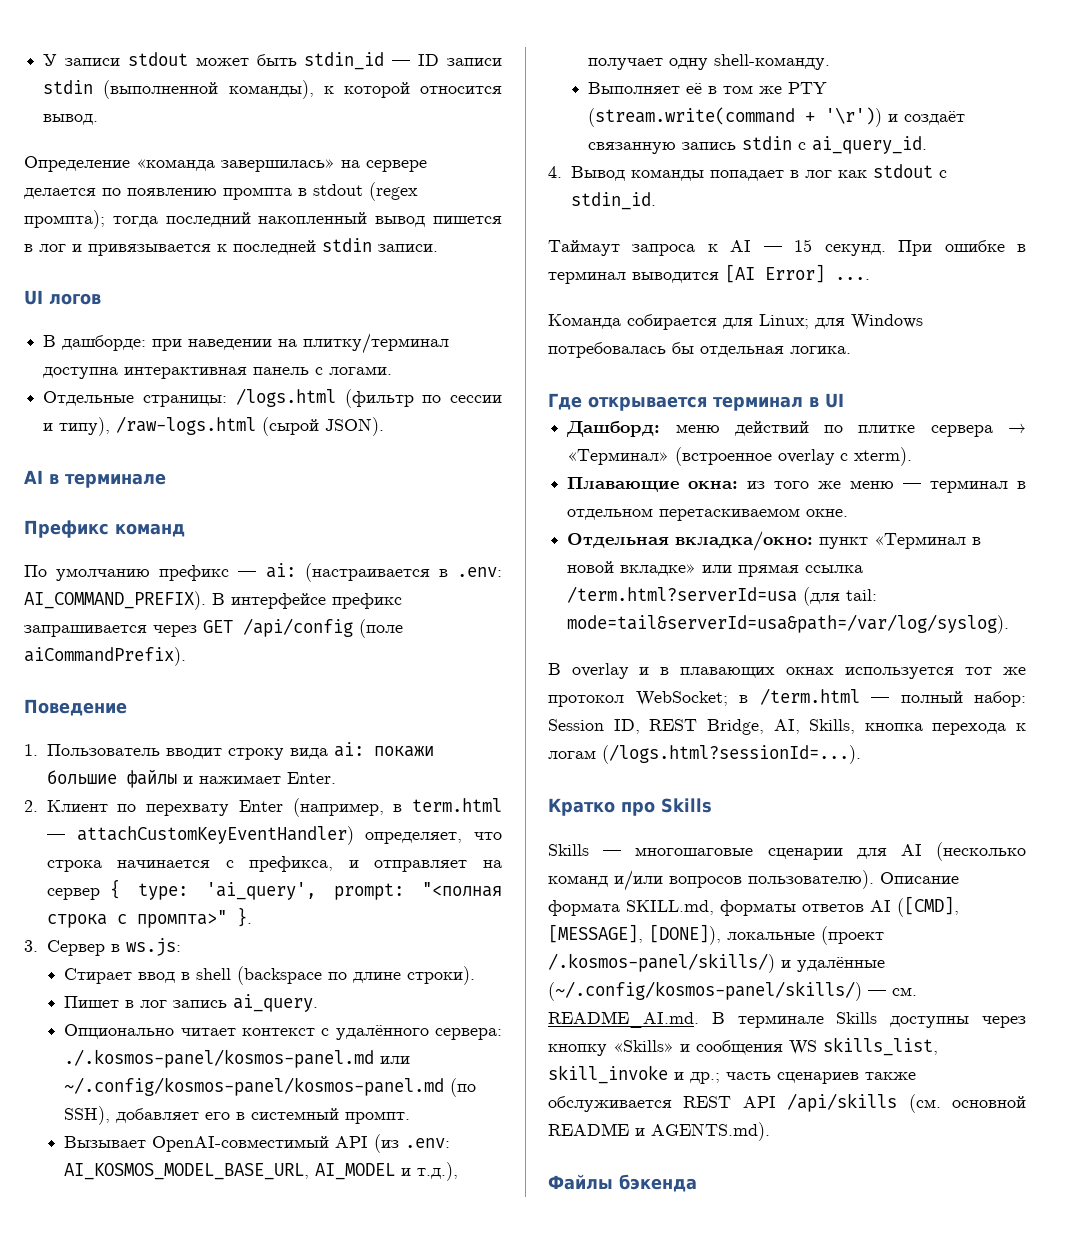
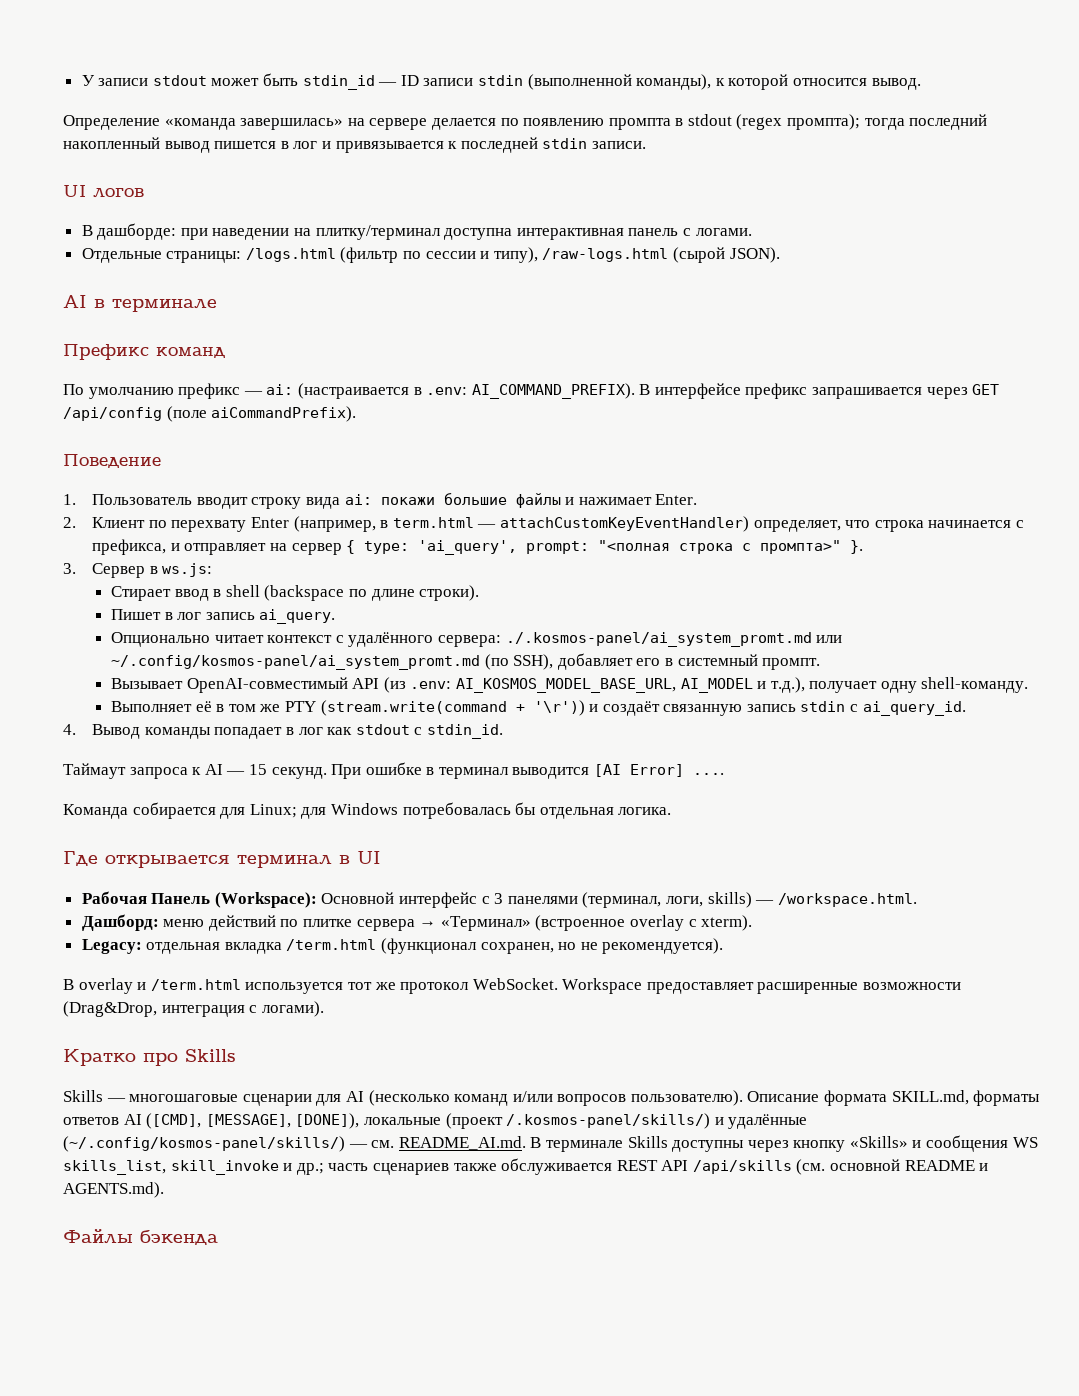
[64,1049,411,1068] [64,1077,445,1096] ./.kosmos-panel/kosmos-panel.md или ~/.config/kosmos-panel/kosmos-panel.md -> [505,632,843,647] [111,655,481,670] ./.kosmos-panel/ai_system_promt.md или ~/.config/kosmos-panel/ai_system_promt.md
(844, 400) none -> [81,891,917,908] // Рабочая Панель (Workspace): Основной интерфейс с 3 панелями (терминал, логи, skills) — /workspace.html.
[567,477,1026,493] [567,508,849,521] [567,531,982,551] [567,561,864,577] [567,586,878,606] [567,614,1010,634] Плавающие окна: из того же меню — терминал в отдельном перетаскиваемом окне. // Отдельная вкладка/окно: пункт «Терминал в новой вкладке» или прямая ссылка /term.html?serverId=usa (для tail: mode=tail&serverId=usa&path=/var/log/syslog). -> [81,938,724,954] Legacy: отдельная вкладка /term.html (функционал сохранен, но не рекомендуется).
[660,667,834,678] в плавающих окнах -> [150,979,241,991] /term.html
[635,688,1026,707] [548,719,1026,735] [548,744,861,764] WebSocket; в /term.html — полный набор: Session ID, REST Bridge, AI, Skills, кнопка перехода к логам (/logs.html?sessionId=...). -> [472,978,962,994] [63,1001,324,1017] WebSocket. Workspace предоставляет расширенные возможности (Drag&Drop, интеграция с логами).

